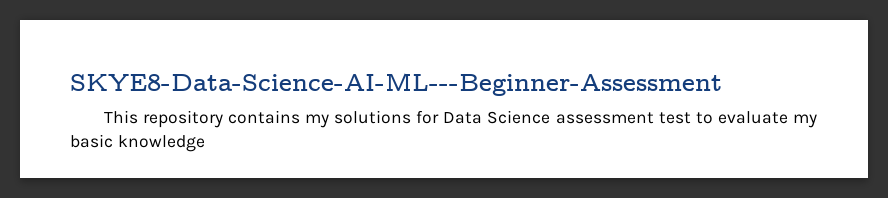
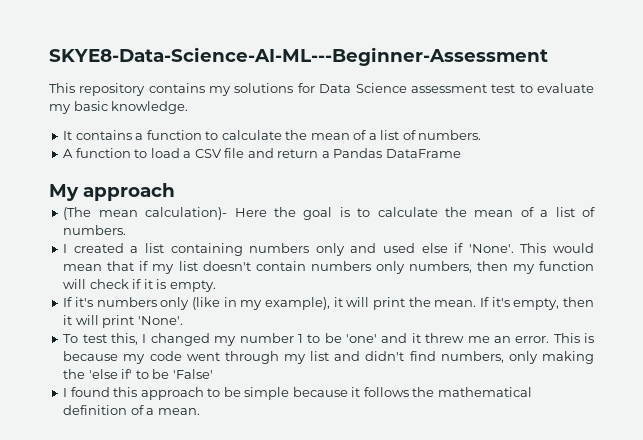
[117,135,205,152] knowledge -> [111,101,189,114] [63,130,482,140] [63,148,461,158] [49,183,175,201] [63,207,595,220] [63,225,127,235] [63,243,595,256] [63,261,594,274] [63,279,216,292] [63,297,594,310] [63,315,183,328] [63,333,594,346] [63,351,594,364] [63,369,213,379] [63,387,532,400] [63,405,200,415] knowledge. // It contains a function to calculate the mean of a list of numbers. // A function to load a CSV file and return a Pandas DataFrame // My approach // (The mean calculation)- Here the goal is to calculate the mean of a list of numbers. // I created a list containing numbers only and used else if 'None'. This would mean that if my list doesn't contain numbers only numbers, then my function will check if it is empty. // If it's numbers only (like in my example), it will print the mean. If it's empty, then it will print 'None'. // To test this, I changed my number 1 to be 'one' and it threw me an error. This is because my code went through my list and didn't find numbers, only making the 'else if' to be 'False' // I found this approach to be simple because it follows the mathematical definition of a mean.

